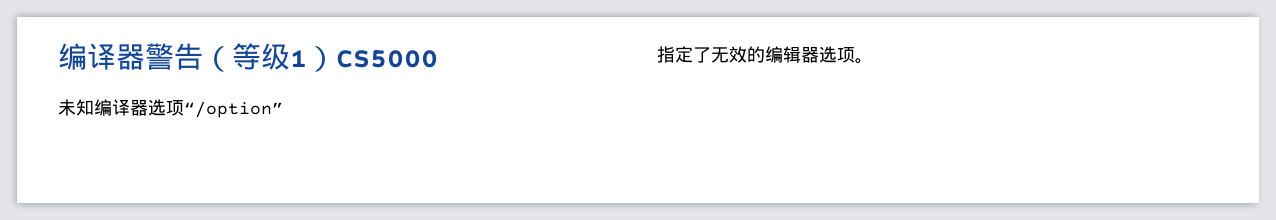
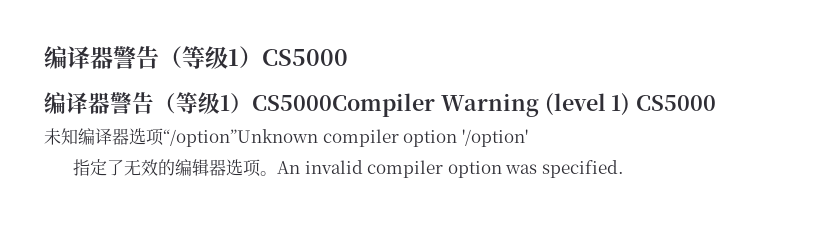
(438, 59) none -> [44,92,717,117] // 编译器警告（等级1）CS5000Compiler Warning (level 1) CS5000
[184,101,283,118] “/option” -> [163,129,528,147] “/option”Unknown compiler option '/option'
(873, 61) none -> [277,160,625,178] An invalid compiler option was specified.

